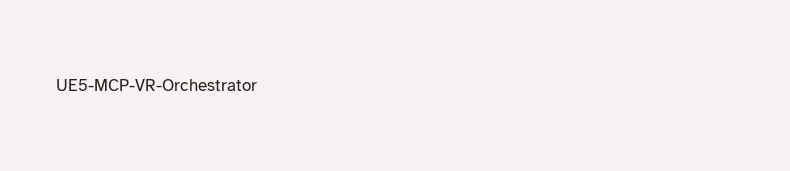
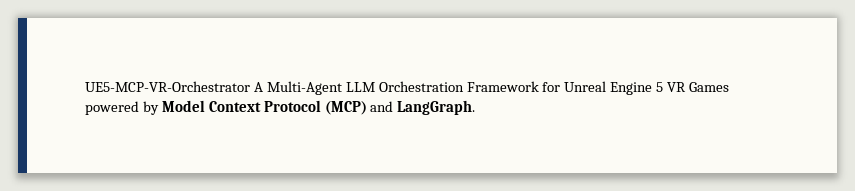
(257, 85) none -> [253,81,730,95] [85,100,476,115] A Multi-Agent LLM Orchestration Framework for Unreal Engine 5 VR Games powered by Model Context Protocol (MCP) and LangGraph.

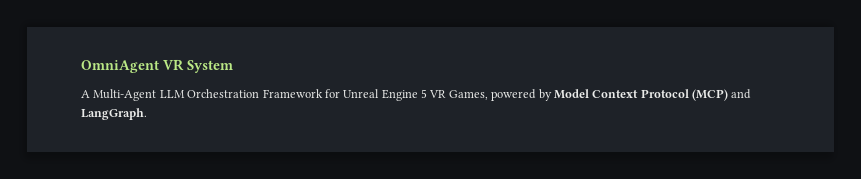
[85,81,250,92] UE5-MCP-VR-Orchestrator -> [81,59,233,73] OmniAgent VR System //
[689,82,730,92] Games -> [448,90,488,100] Games,

